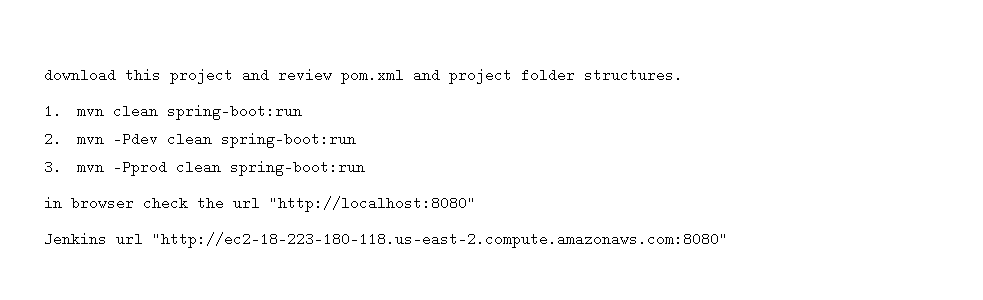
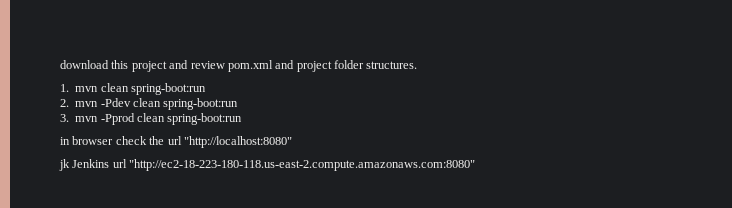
(476, 204) none -> [59,159,70,171] jk

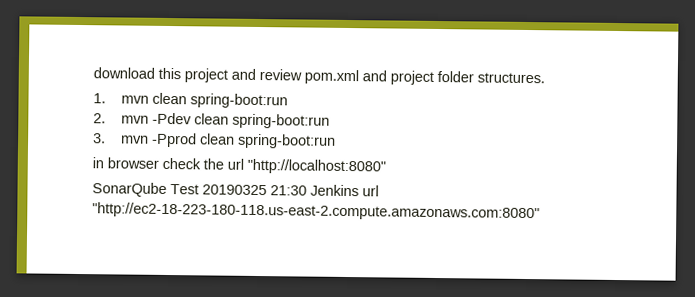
[59,159,70,171] jk -> [92,182,307,197] SonarQube Test 20190325 21:30

